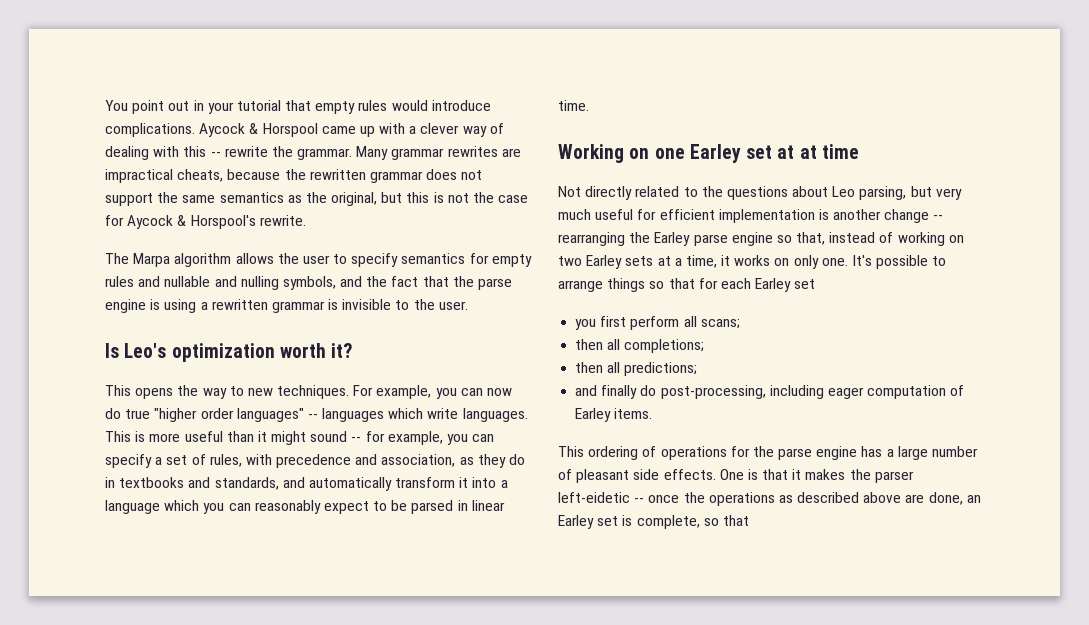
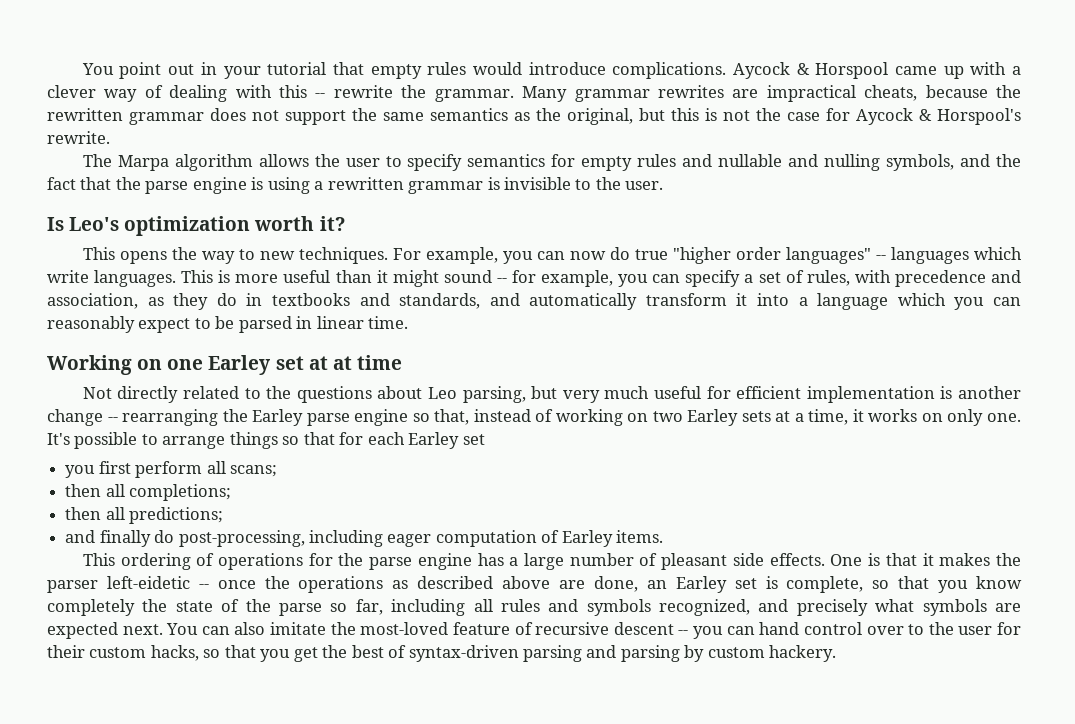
(749, 520) none -> [938,576,1023,593] [47,599,1022,616] [47,622,1021,639] [47,645,837,662] you know completely the state of the parse so far, including all rules and symbols recognized, and precisely what symbols are expected next. You can also imitate the most-loved feature of recursive descent -- you can hand control over to the user for their custom hacks, so that you get the best of syntax-driven parsing and parsing by custom hackery.

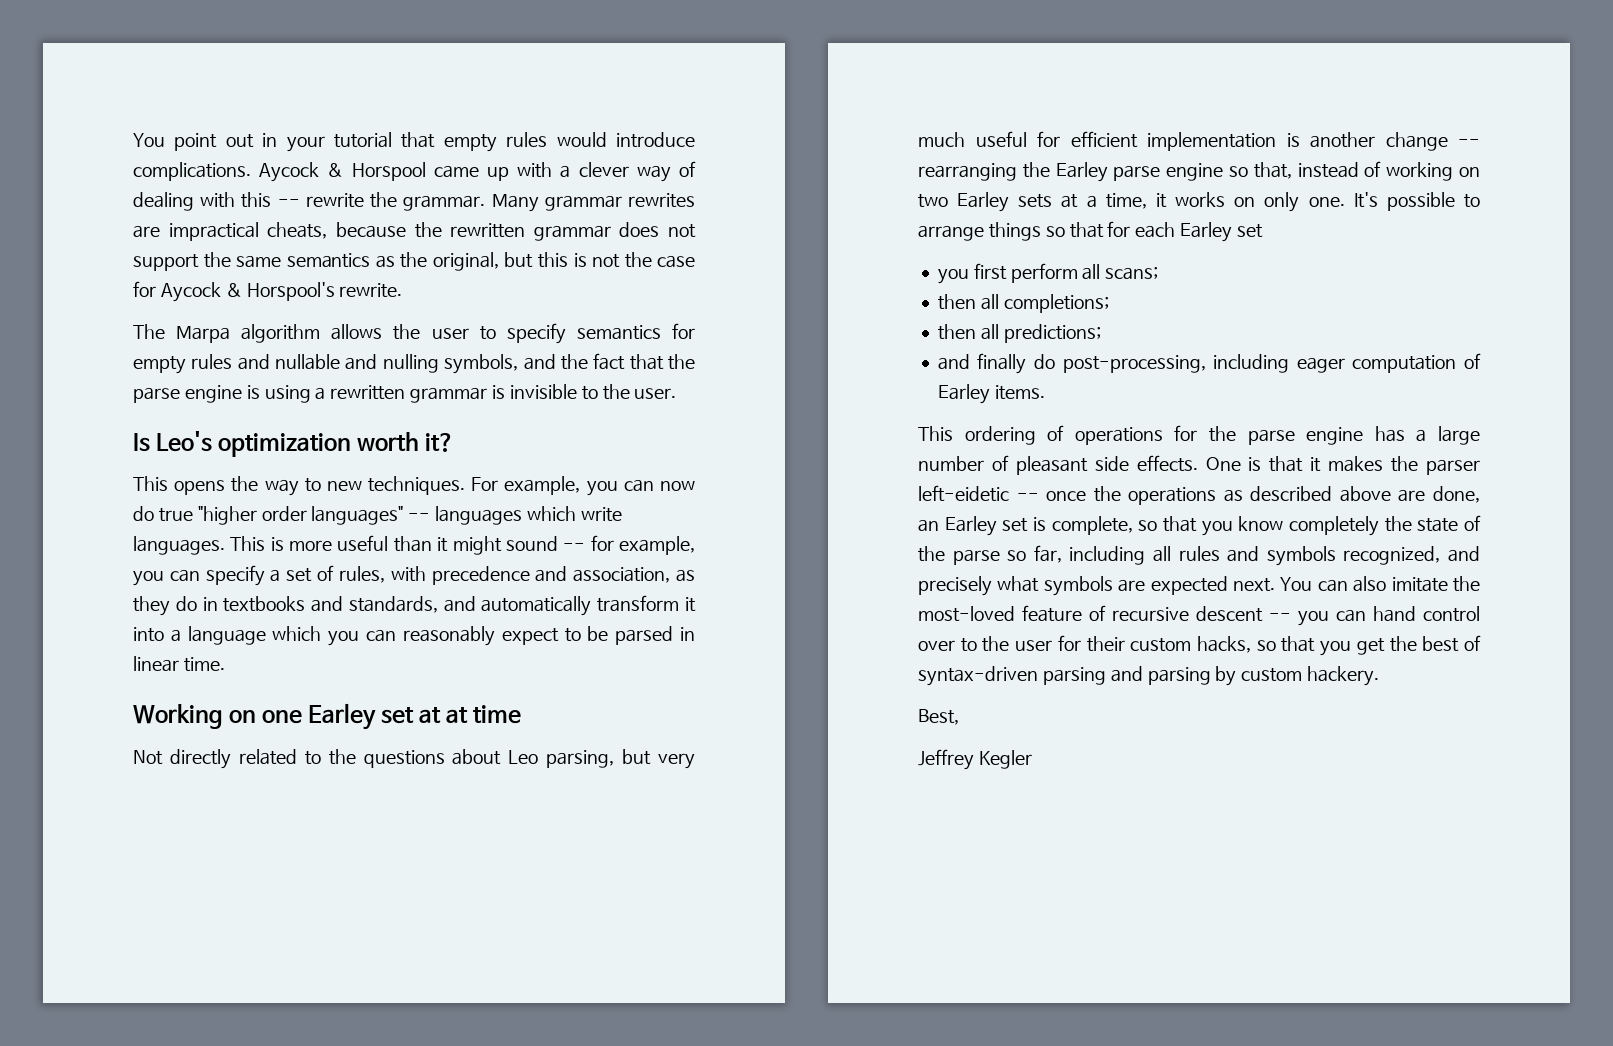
(837, 653) none -> [918,709,959,725] [918,749,1032,770] // Best, // Jeffrey Kegler

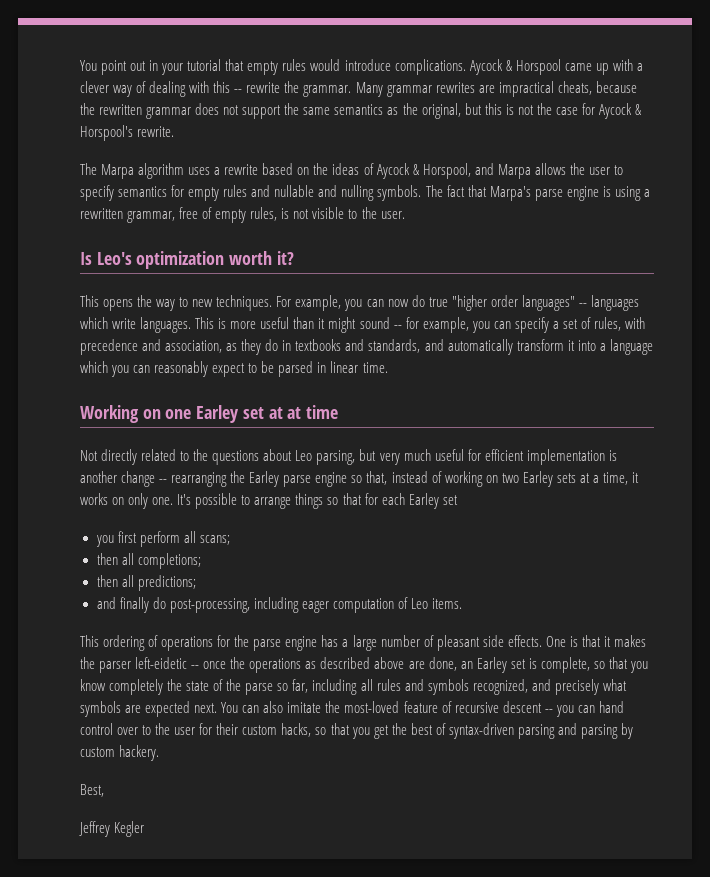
(321, 333) none -> [188,163,531,179] uses a rewrite based on the ideas of Aycock & Horspool, and Marpa
[444,354,588,374] symbols, and the -> [377,185,443,201] symbols. The
[668,354,696,370] the -> [489,186,531,201] Marpa's
[410,384,577,403] grammar is invisible -> [127,207,345,223] grammar, free of empty rules, is not visible
[937,384,990,404] Earley -> [410,598,428,609] Leo

